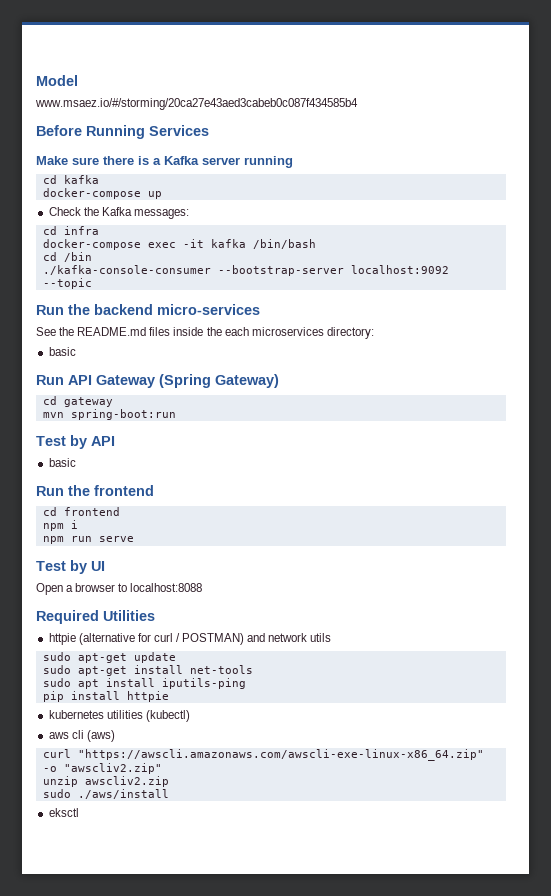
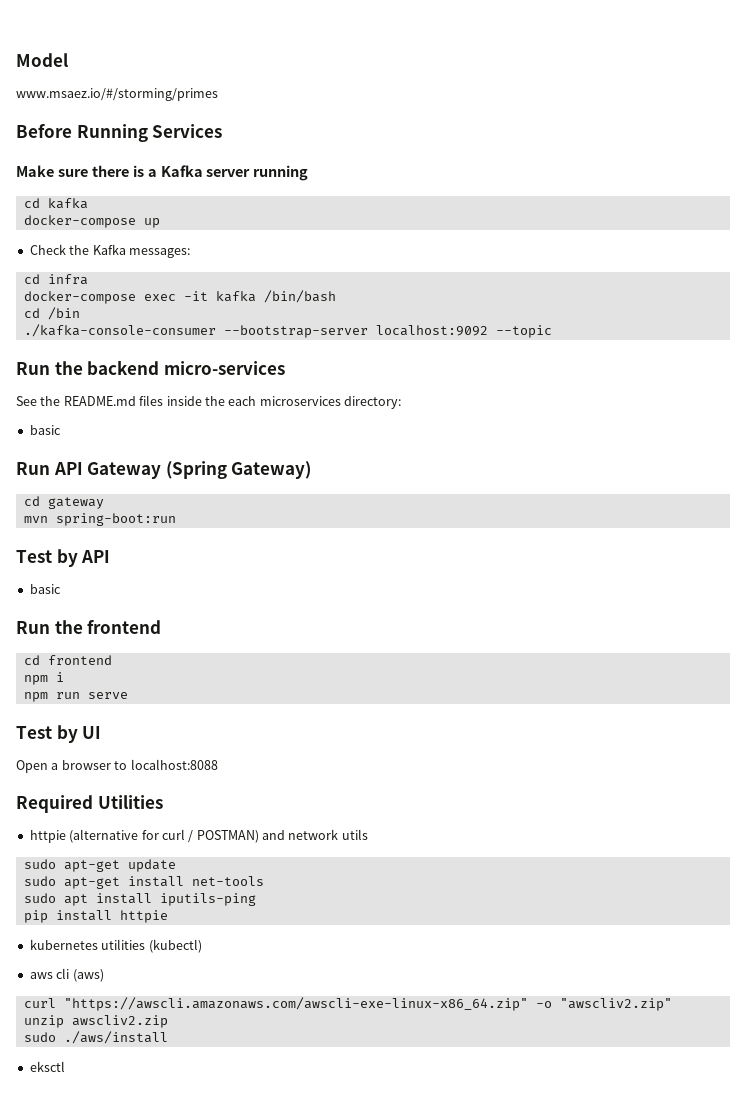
[35,98,358,110] www.msaez.io/#/storming/20ca27e43aed3cabeb0c087f434585b4 -> [16,88,218,101] www.msaez.io/#/storming/primes

